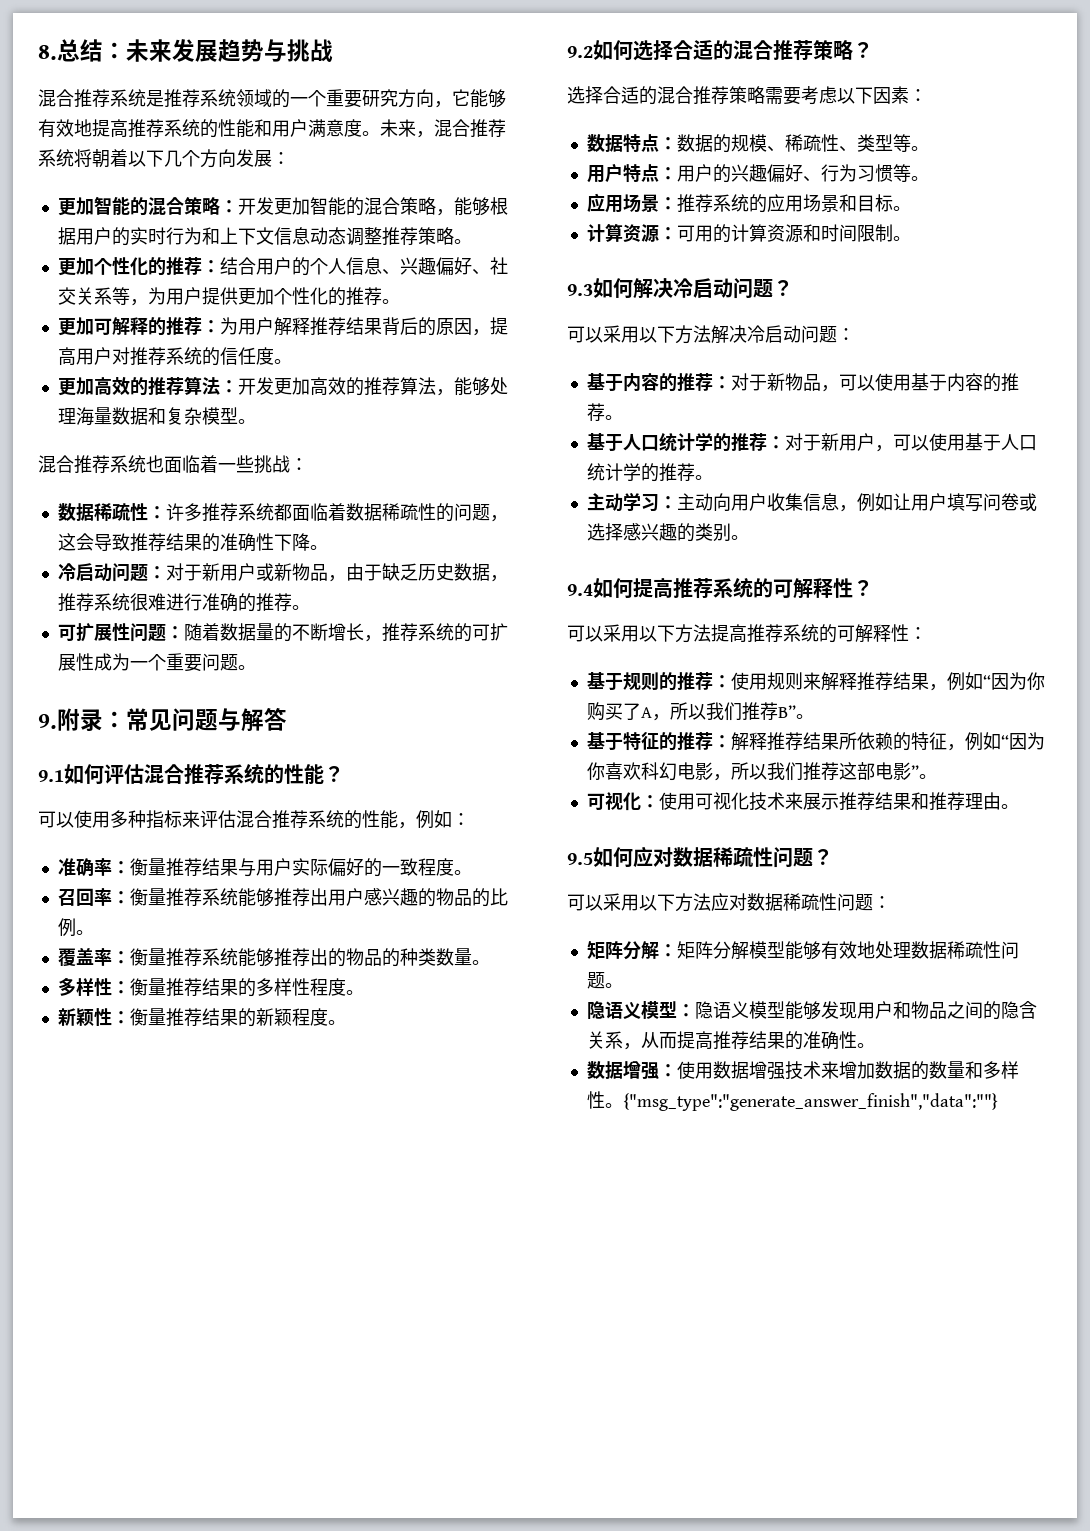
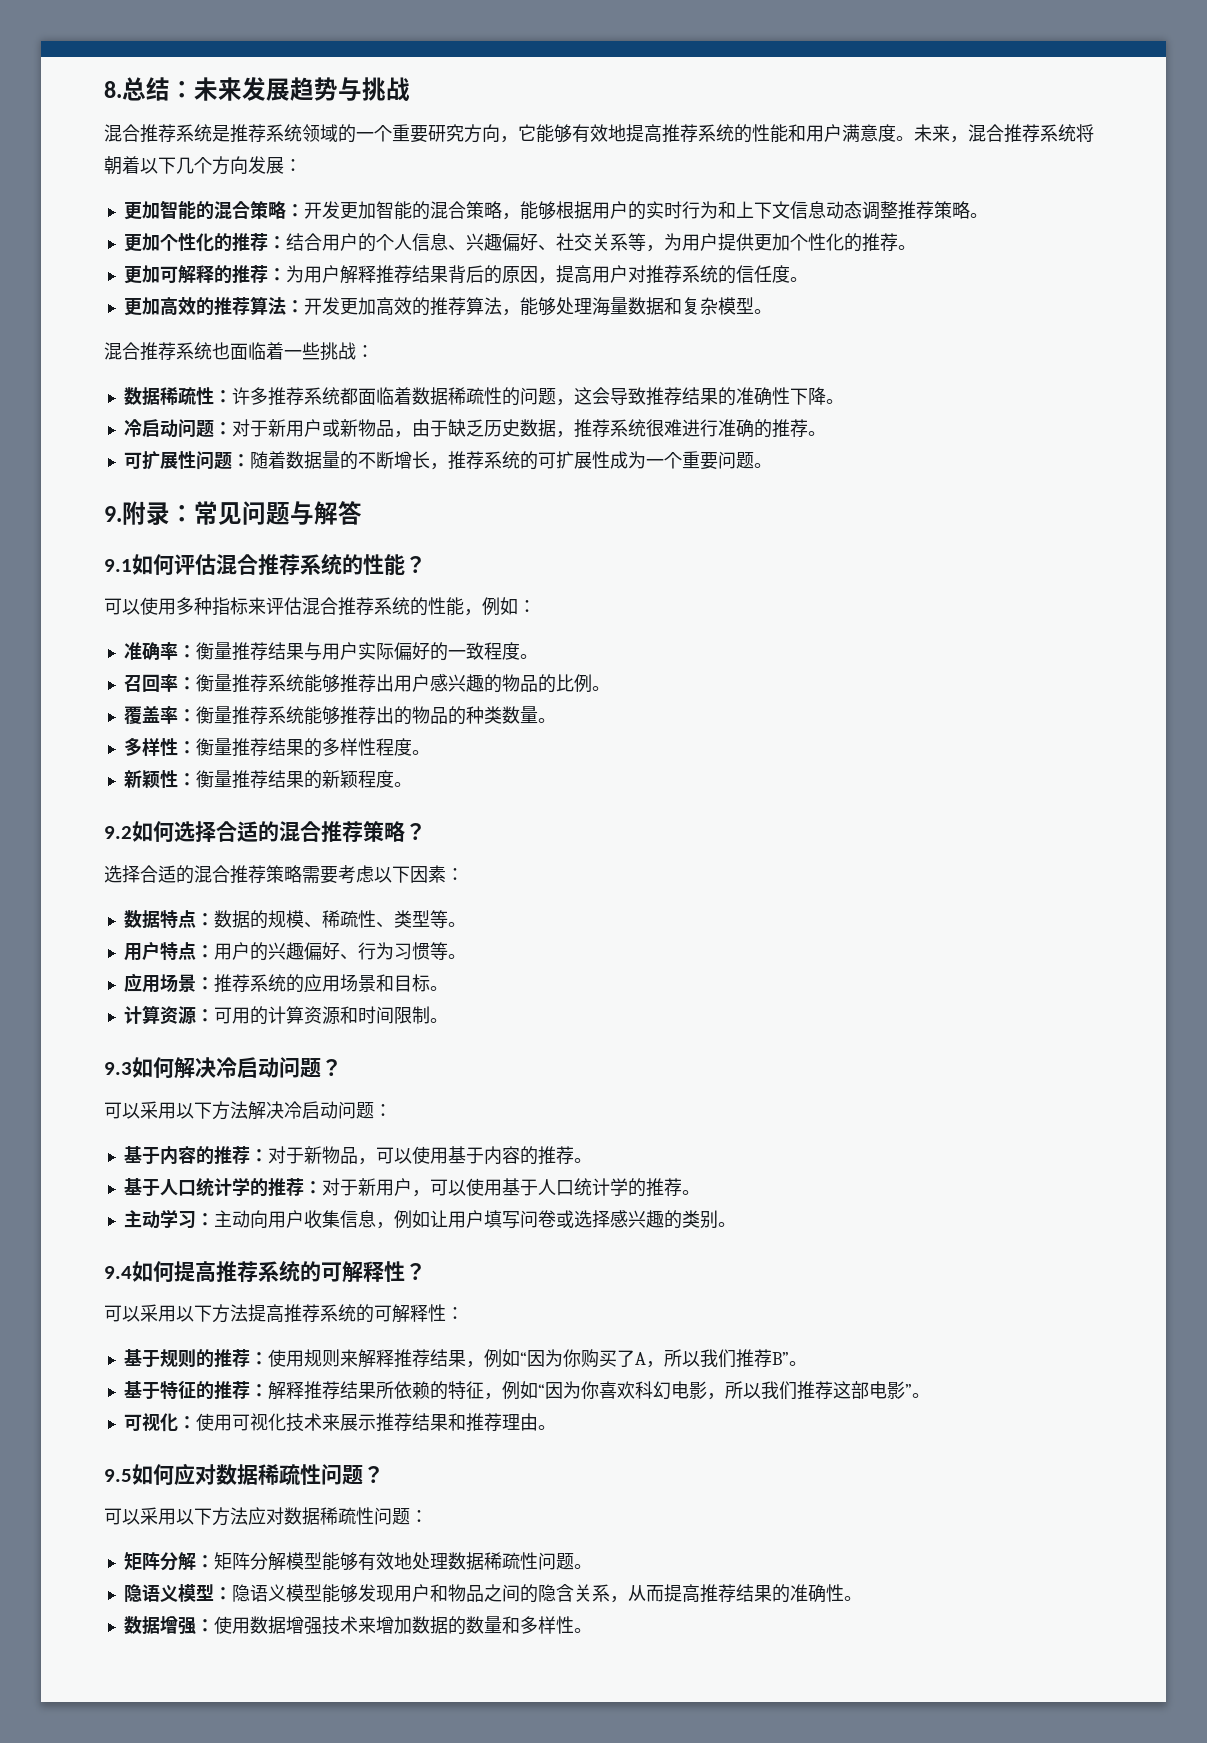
[622,1093,998,1111] {"msg_type":"generate_answer_finish","data":""} -> (592, 1630) none

